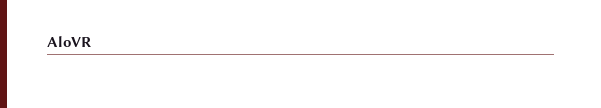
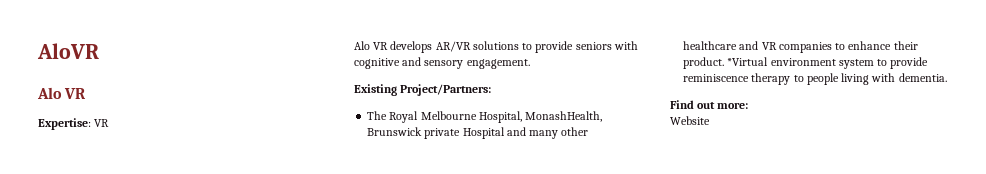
(91, 41) none -> [37,87,87,99] [38,118,110,130] [354,41,638,53] [354,57,530,69] [354,84,492,96] [367,111,603,123] [367,127,589,139] [683,41,918,53] [683,57,929,69] [683,73,947,85] [670,100,749,109] [670,116,710,125] // Alo VR // Expertise: VR // Alo VR develops AR/VR solutions to provide seniors with cognitive and sensory engagement. // Existing Project/Partners: // The Royal Melbourne Hospital, MonashHealth, Brunswick private Hospital and many other healthcare and VR companies to enhance their product. *Virtual environment system to provide reminiscence therapy to people living with dementia. // Find out more: // Website

